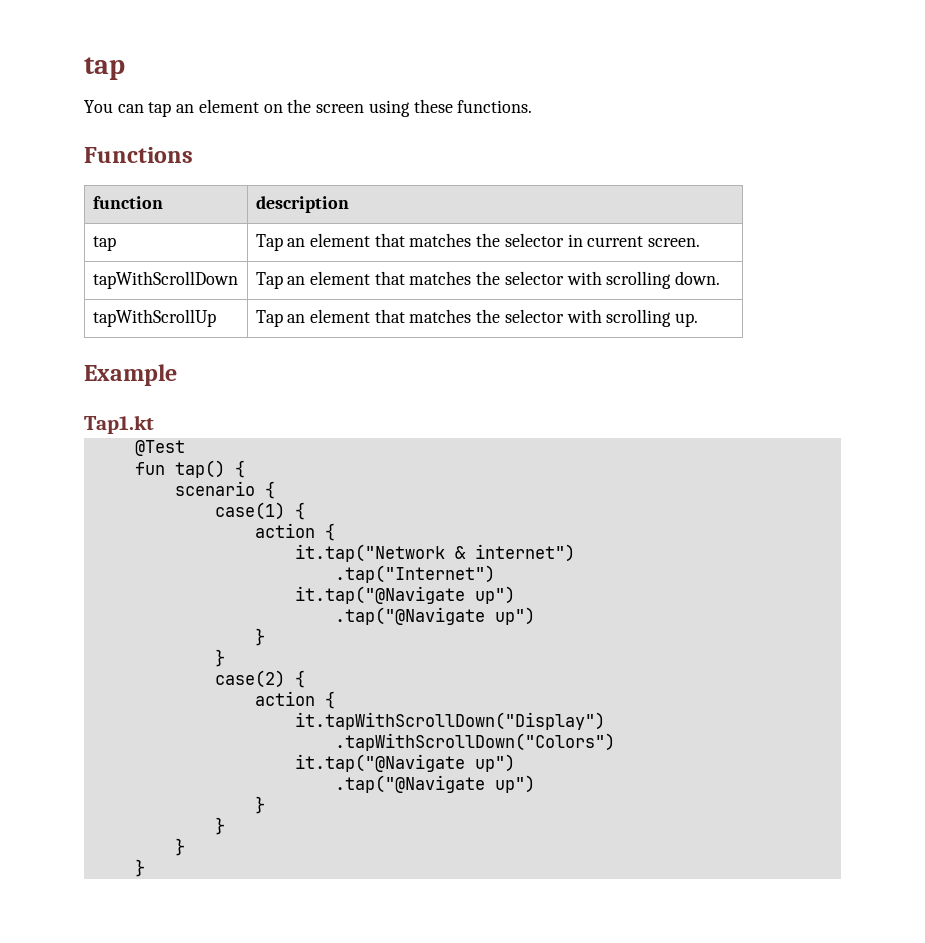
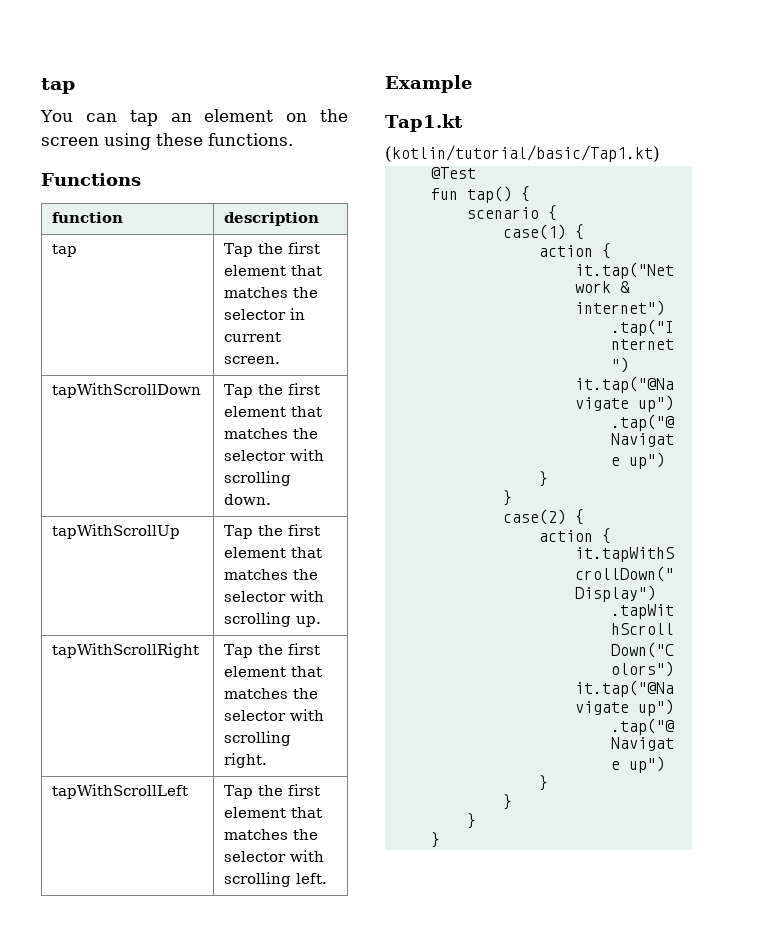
[287,238,306,247] an -> [258,242,321,254] the first
[287,276,306,285] an -> [258,383,321,395] the first
[287,314,306,323] an -> [258,524,321,536] the first
(699, 320) none -> [52,643,200,658] [224,643,321,658] [224,666,323,677] [224,688,319,699] [224,709,325,721] [224,731,292,746] [224,753,268,768] [52,784,189,799] [224,784,321,799] [224,807,323,818] [224,829,319,840] [224,850,325,862] [224,872,328,887] // tapWithScrollRight | Tap the first element that matches the selector with scrolling right. // tapWithScrollLeft | Tap the first element that matches the selector with scrolling left.
(154, 424) none -> [385,145,660,162] // (kotlin/tutorial/basic/Tap1.kt)

